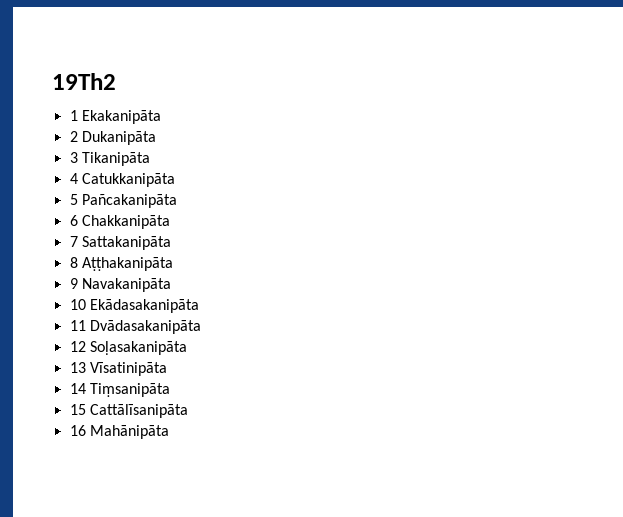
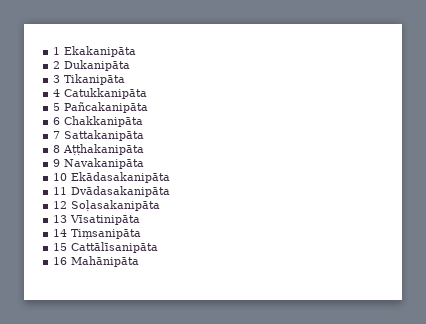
[52,73,116,90] 19Th2 // -> (53, 51) none

